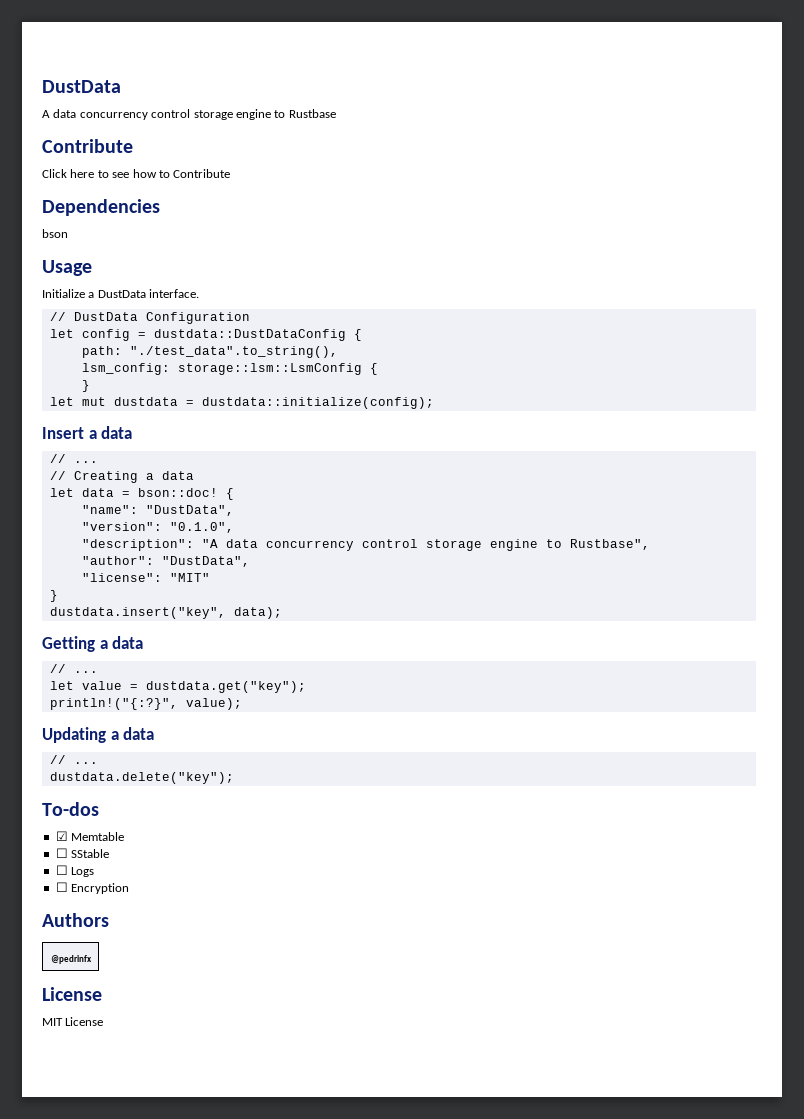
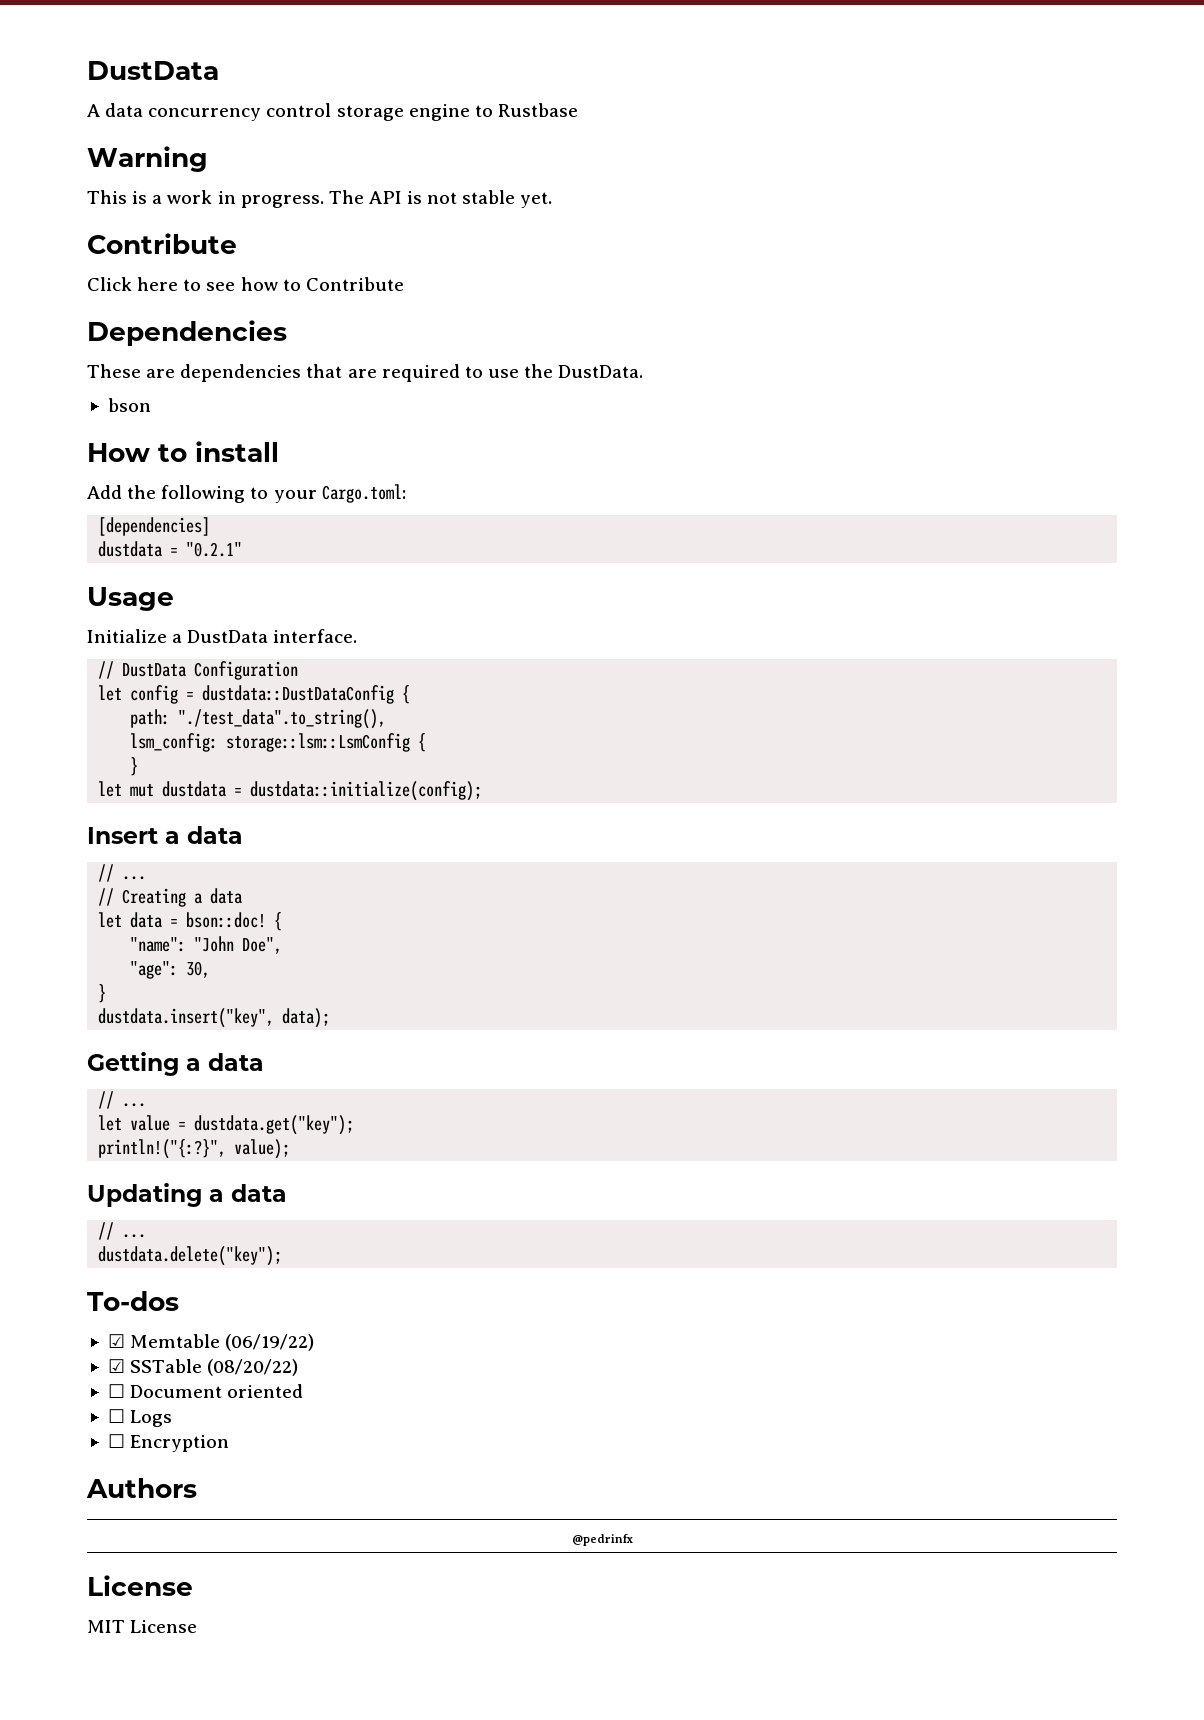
(336, 113) none -> [87,146,208,172] [87,190,553,208] // Warning // This is a work in progress. The API is not stable yet.
[42,229,68,238] bson -> [87,364,644,382] [107,398,151,412] [87,441,279,462] [87,484,406,503] [98,517,211,536] [98,541,243,557] These are dependencies that are required to use the DustData. // bson // How to install // Add the following to your Cargo.toml: // [dependencies] // dustdata = "0.2.1"
[145,505,234,516] [81,522,234,533] [81,539,650,551] [81,556,250,567] [81,573,210,582] "DustData", // "version": "0.1.0", // "description": "A data concurrency control storage engine to Rustbase", // "author": "DustData", // "license": "MIT" -> [194,936,283,954] [130,961,211,979] "John Doe", // "age": 30,
[55,848,110,858] // ☐ SStable -> [225,1334,315,1351] [107,1359,299,1376] [107,1384,304,1398] (06/19/22) // ☑ SSTable (08/20/22) // ☐ Document oriented

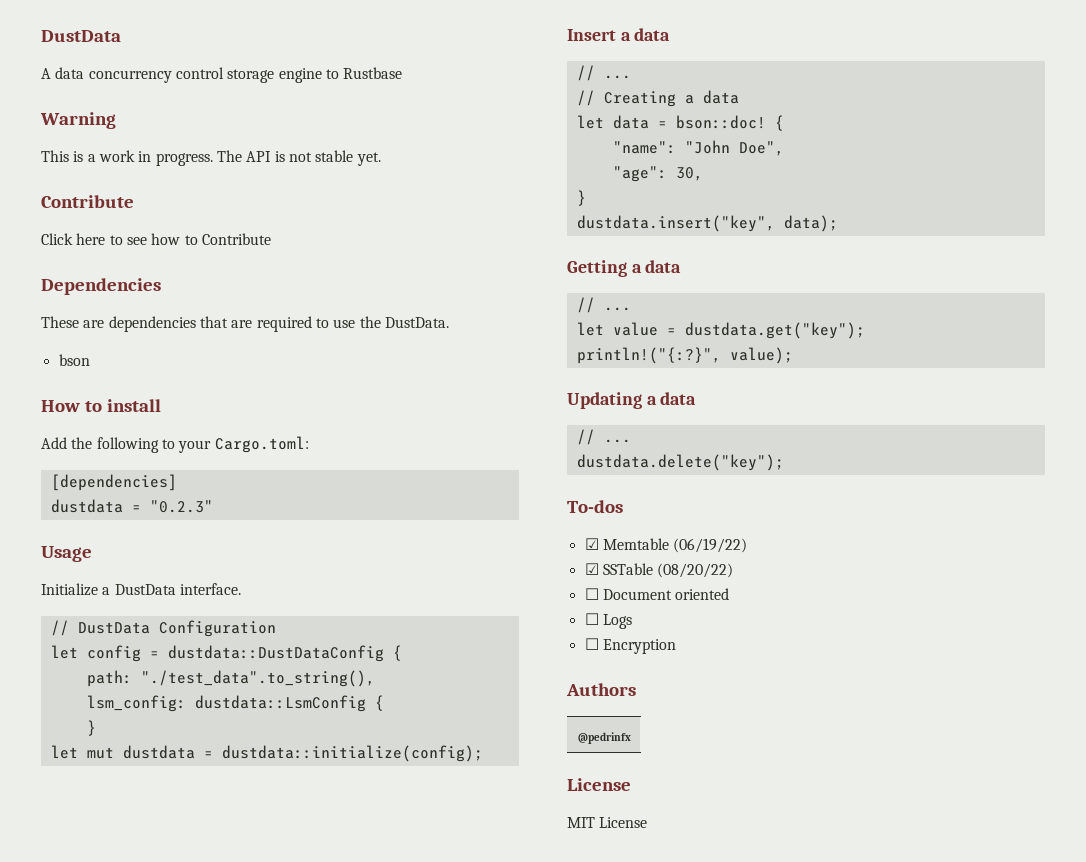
[186,542,243,557] "0.2.1" -> [149,500,213,513] "0.2.3"
[226,733,411,752] storage::lsm::LsmConfig -> [194,695,366,712] dustdata::LsmConfig

